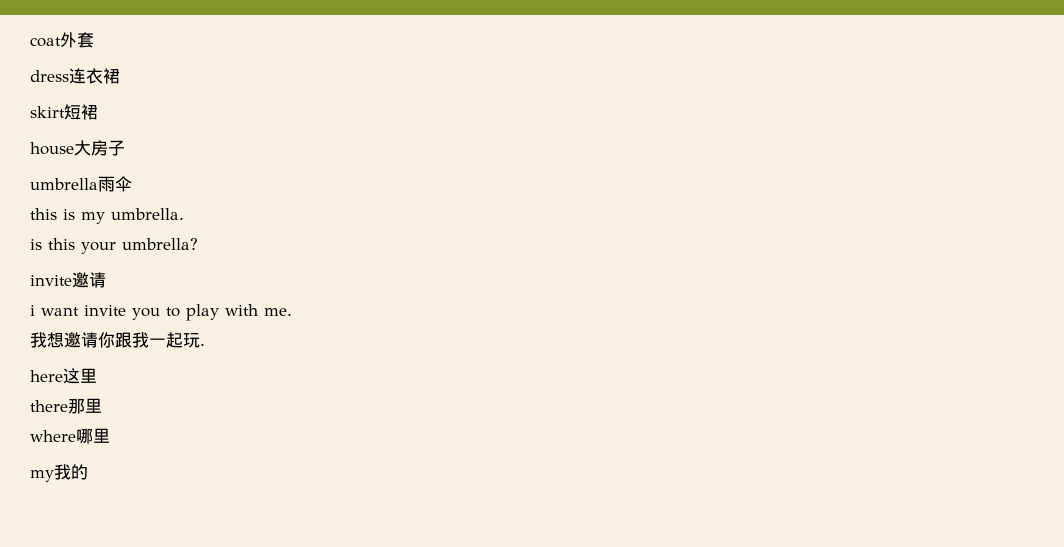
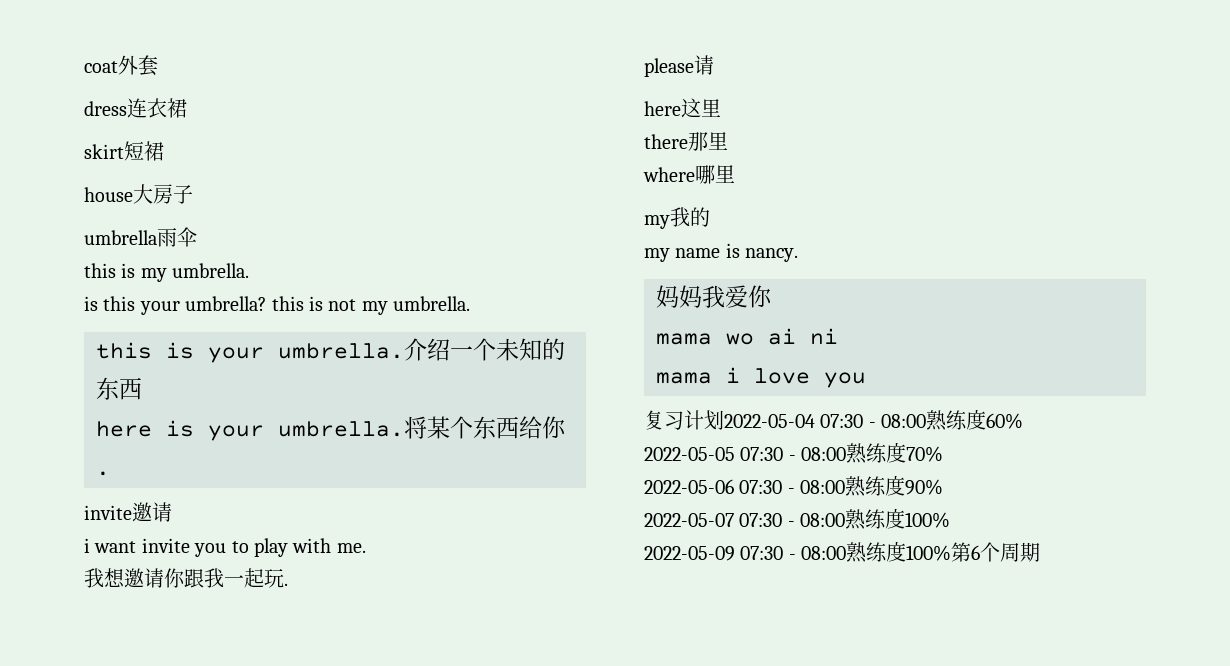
(198, 244) none -> [271,296,471,315] [96,338,565,363] [96,377,142,400] [96,416,566,441] [96,471,110,476] this is not my umbrella. // this is your umbrella.介绍一个未知的东西 // here is your umbrella.将某个东西给你.
(205, 344) none -> [644,55,714,77] // please请
(88, 472) none -> [644,243,799,262] [656,285,772,308] [656,328,838,345] [656,367,866,388] [644,409,1024,431] [644,442,944,464] [644,475,944,497] [644,508,951,530] [644,541,1041,563] // my name is nancy. // 妈妈我爱你 // mama wo ai ni // mama i love you // 复习计划2022-05-04 07:30 - 08:00熟练度60% // 2022-05-05 07:30 - 08:00熟练度70% // 2022-05-06 07:30 - 08:00熟练度90% // 2022-05-07 07:30 - 08:00熟练度100% // 2022-05-09 07:30 - 08:00熟练度100%第6个周期

